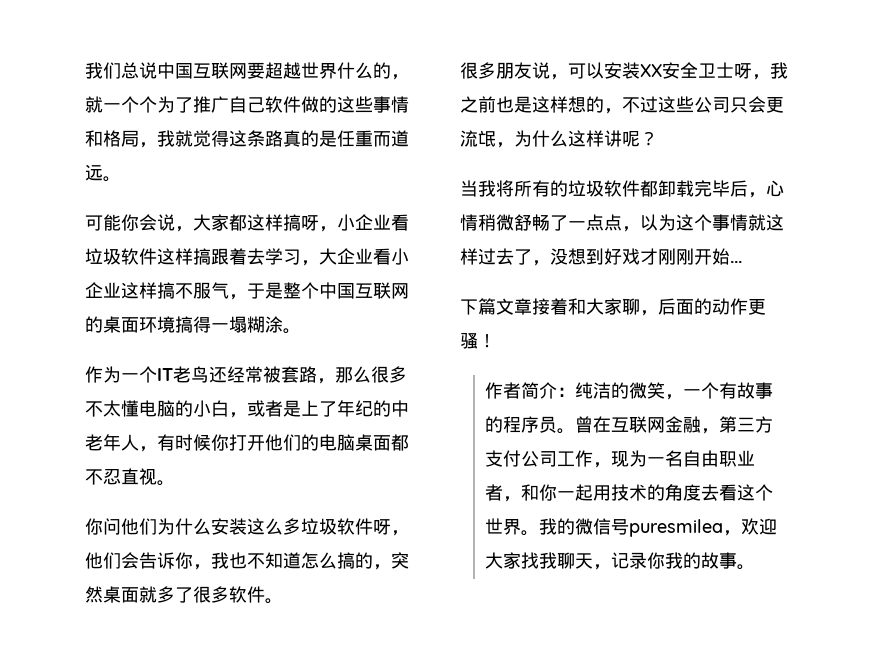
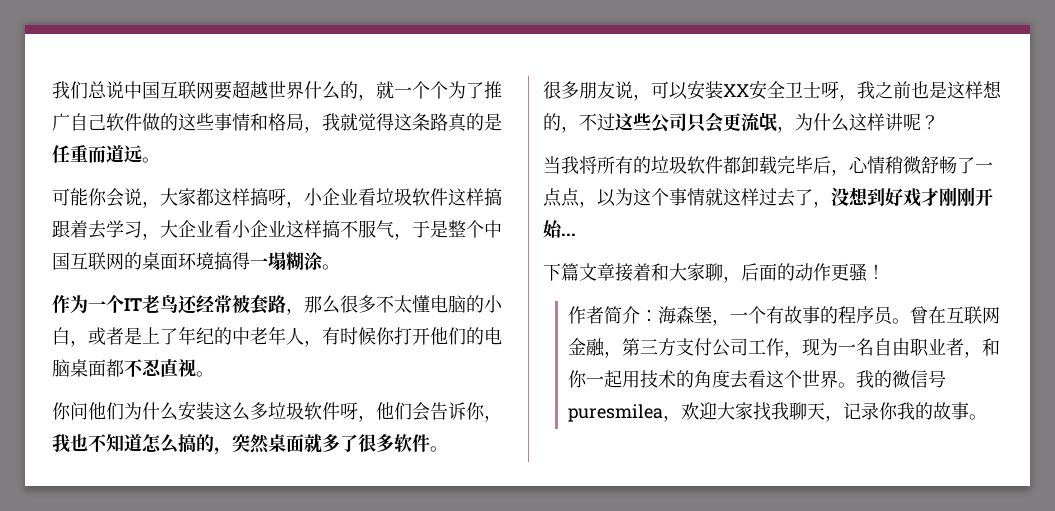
[575,382,666,399] 纯洁的微笑 -> [657,306,712,324] 海森堡

